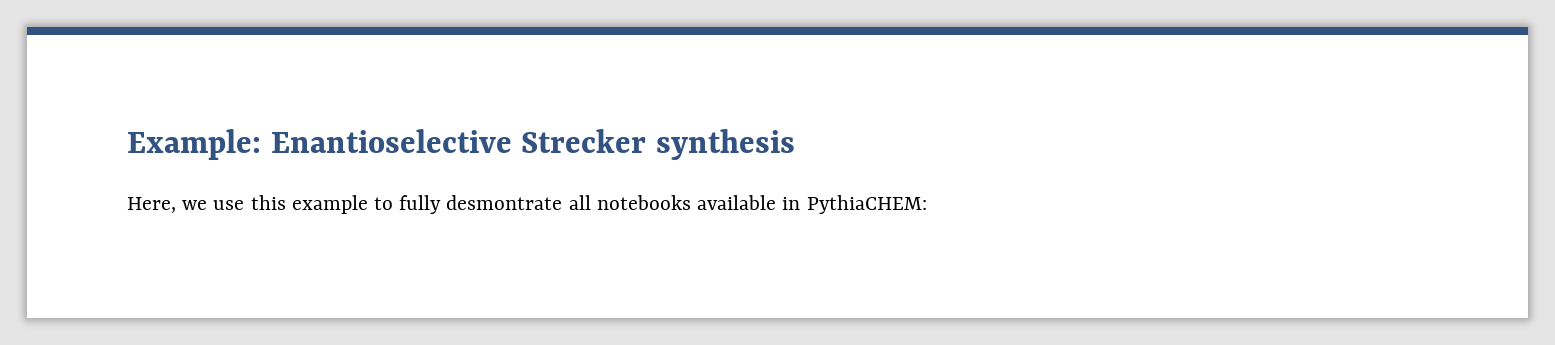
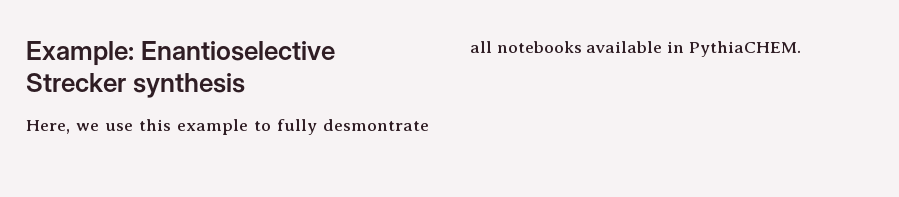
[806,195,927,214] PythiaCHEM: -> [688,41,801,57] PythiaCHEM.

